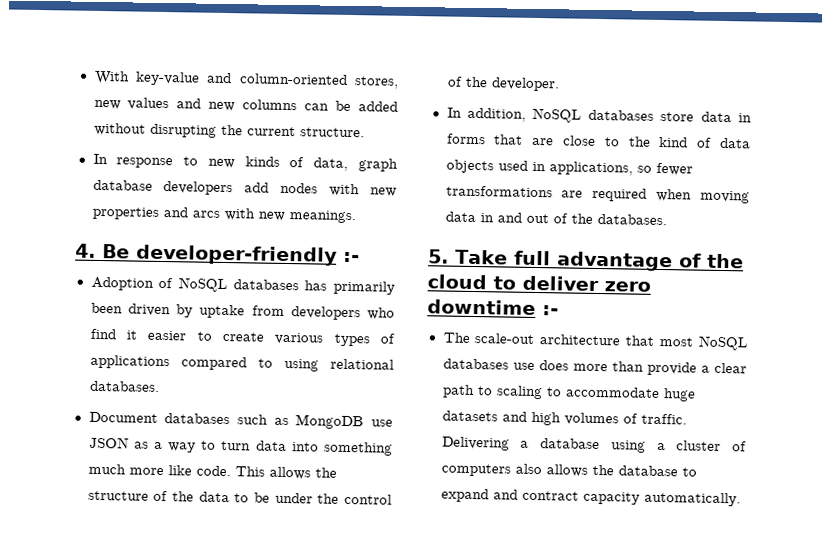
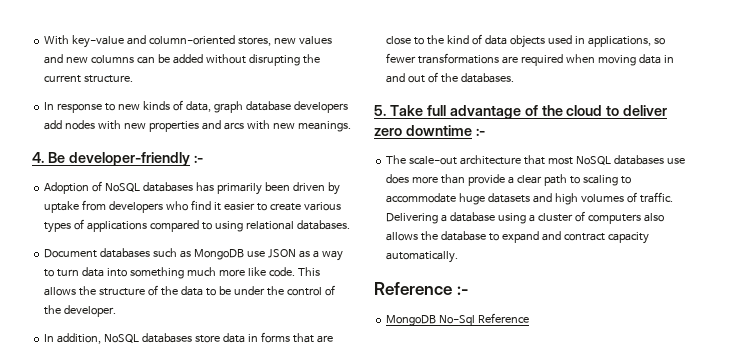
(741, 499) none -> [374,282,468,295] [386,313,530,326] // Reference :- // MongoDB No-Sql Reference

